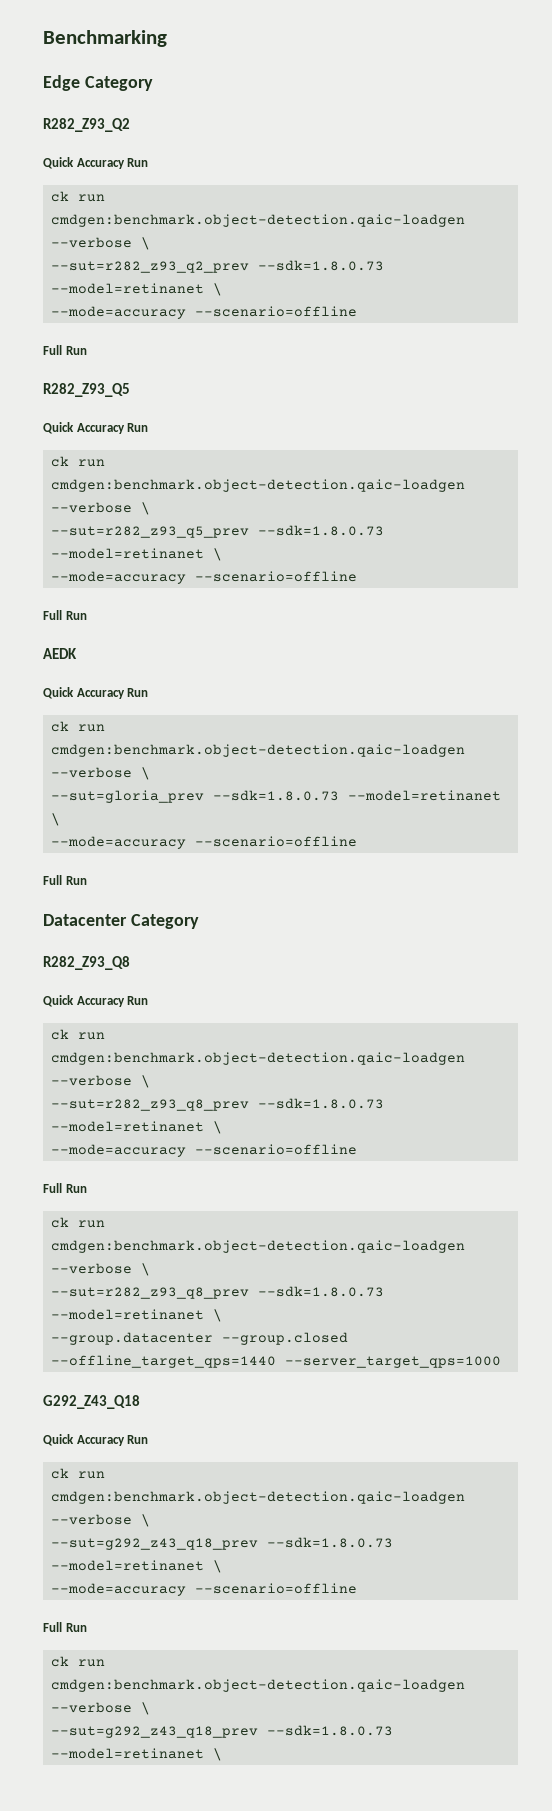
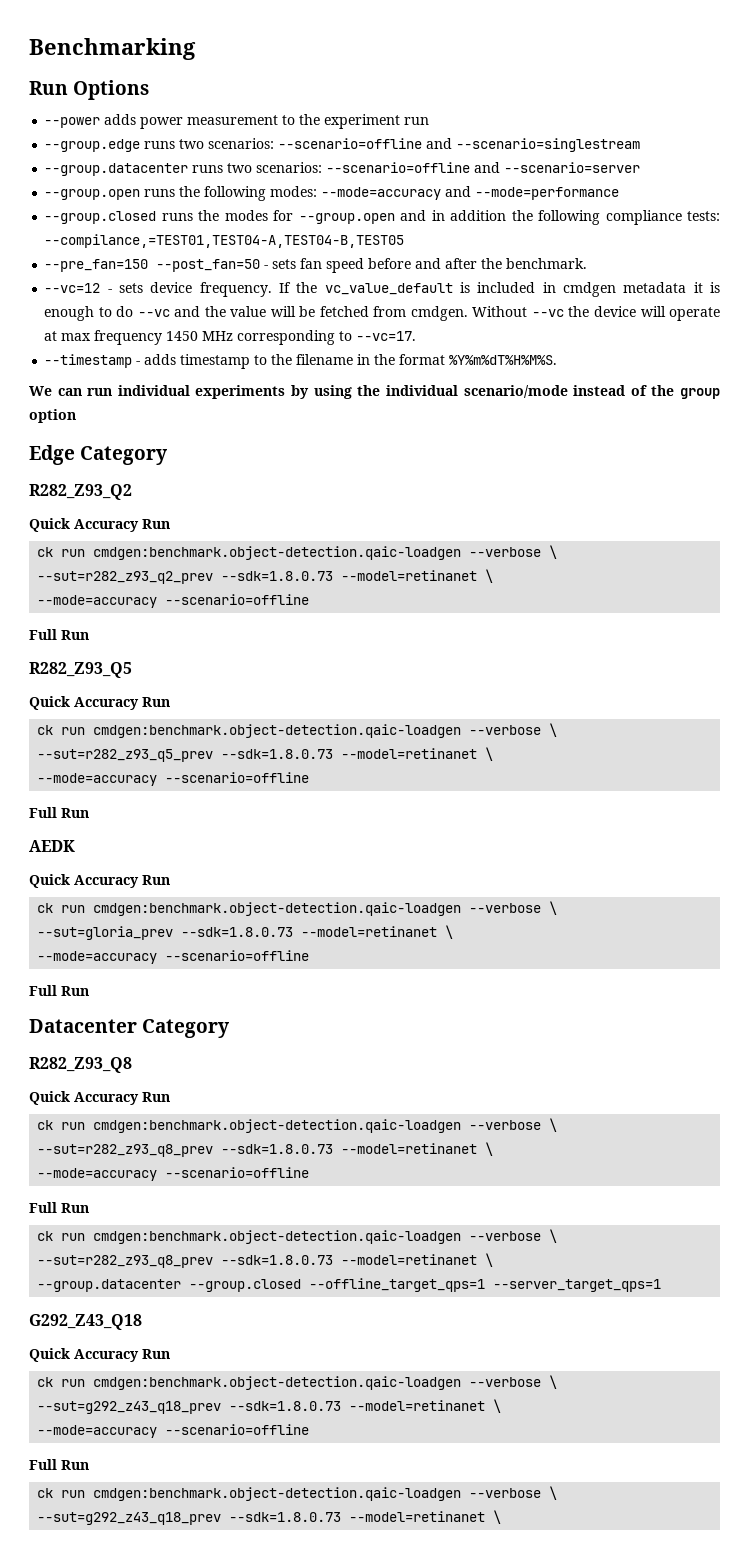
(167, 38) none -> [29,80,150,100] [44,114,430,129] [44,138,641,152] [44,162,641,176] [44,186,620,201] [44,210,721,225] [44,234,405,248] [44,258,588,273] [44,282,720,297] [44,306,720,321] [44,330,417,345] [44,354,558,369] [29,385,721,399] [29,409,76,423] // Run Options // --power adds power measurement to the experiment run // --group.edge runs two scenarios: --scenario=offline and --scenario=singlestream // --group.datacenter runs two scenarios: --scenario=offline and --scenario=server // --group.open runs the following modes: --mode=accuracy and --mode=performance // --group.closed runs the modes for --group.open and in addition the following compliance tests: --compilance,=TEST01,TEST04-A,TEST04-B,TEST05 // --pre_fan=150 --post_fan=50 - sets fan speed before and after the benchmark. // --vc=12 - sets device frequency. If the vc_value_default is included in cmdgen metadata it is enough to do --vc and the value will be fetched from cmdgen. Without --vc the device will operate at max frequency 1450 MHz corresponding to --vc=17. // --timestamp - adds timestamp to the filename in the format %Y%m%dT%H%M%S. // We can run individual experiments by using the individual scenario/mode instead of the group option
[50,1355,501,1368] --offline_target_qps=1440 --server_target_qps=1000 -> [309,1278,662,1292] --offline_target_qps=1 --server_target_qps=1

